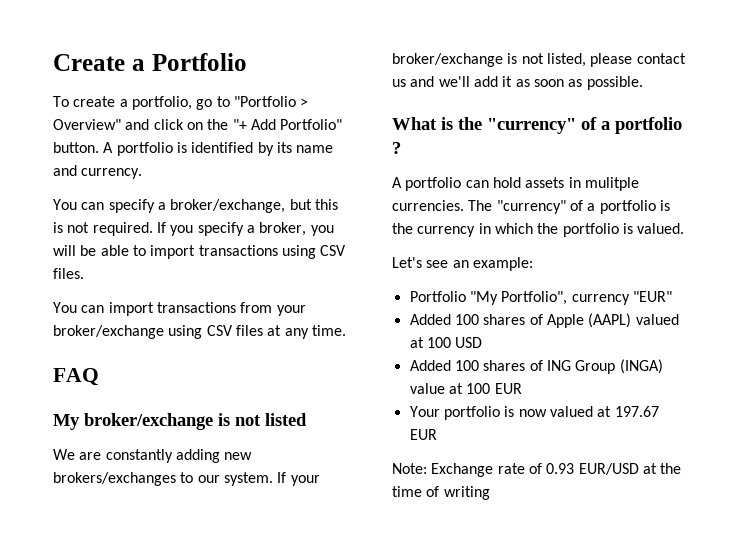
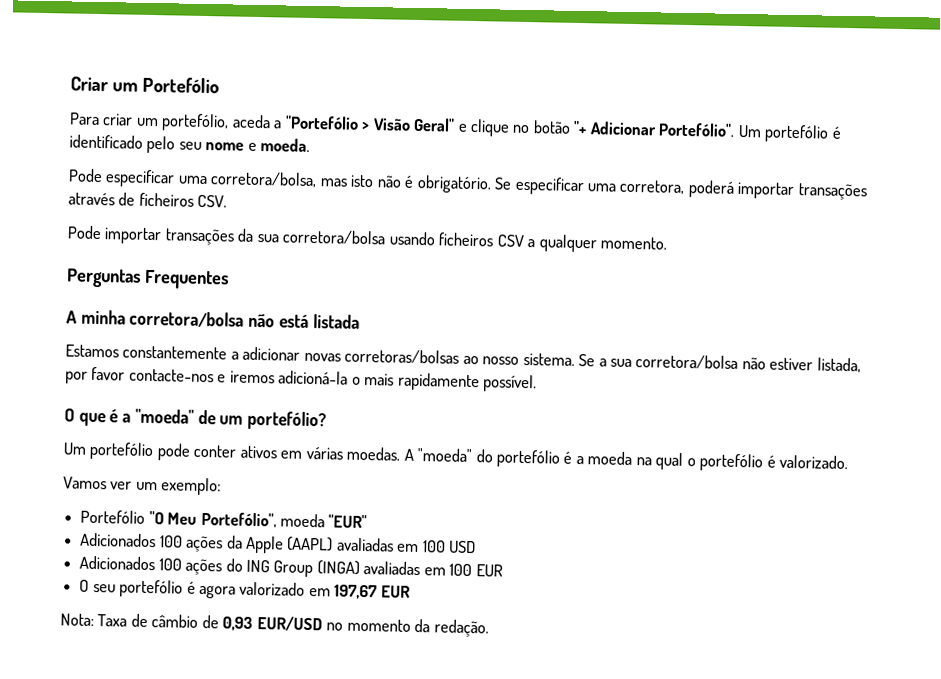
[53,53,247,71] [53,96,309,110] [53,119,343,130] [53,142,334,156] [53,165,143,179] [53,199,338,213] [53,222,334,236] [53,245,347,259] [53,268,84,279] [53,302,306,316] [53,325,346,339] [53,368,99,386] [53,413,307,430] [53,449,253,463] [53,472,320,486] [392,53,686,67] [392,76,643,90] [392,117,682,134] [392,142,401,154] [392,177,639,191] [392,200,670,214] [392,223,685,237] [392,257,533,271] [409,291,672,305] [409,313,679,328] [409,337,483,348] [409,360,543,371] Create a Portfolio // To create a portfolio, go to "Portfolio > Overview" and click on the "+ Add Portfolio" button. A portfolio is identified by its name and currency. // You can specify a broker/exchange, but this is not required. If you specify a broker, you will be able to import transactions using CSV files. // You can import transactions from your broker/exchange using CSV files at any time. // FAQ // My broker/exchange is not listed // We are constantly adding new brokers/exchanges to our system. If your broker/exchange is not listed, please contact us and we'll add it as soon as possible. // What is the "currency" of a portfolio ? // A portfolio can hold assets in mulitple currencies. The "currency" of a portfolio is the currency in which the portfolio is valued. // Let's see an example: // Portfolio "My Portfolio", currency "EUR" // Added 100 shares of Apple (AAPL) valued at 100 USD // Added 100 shares of -> [70,76,220,94] [69,112,842,143] [69,134,311,154] [68,168,867,201] [68,192,228,208] [67,225,668,253] [66,268,229,290] [66,309,360,329] [65,344,861,373] [65,366,538,393] [64,408,328,431] [63,441,849,472] [63,476,222,496] [80,509,368,529] [80,532,477,554] [79,555,243,576] Criar um Portefólio // Para criar um portefólio, aceda a "Portefólio > Visão Geral" e clique no botão "+ Adicionar Portefólio". Um portefólio é identificado pelo seu nome e moeda. // Pode especificar uma corretora/bolsa, mas isto não é obrigatório. Se especificar uma corretora, poderá importar transações através de ficheiros CSV. // Pode importar transações da sua corretora/bolsa usando ficheiros CSV a qualquer momento. // Perguntas Frequentes // A minha corretora/bolsa não está listada // Estamos constantemente a adicionar novas corretoras/bolsas ao nosso sistema. Se a sua corretora/bolsa não estiver listada, por favor contacte-nos e iremos adicioná-la o mais rapidamente possível. // O que é a "moeda" de um portefólio? // Um portefólio pode conter ativos em várias moedas. A "moeda" do portefólio é a moeda na qual o portefólio é valorizado. // Vamos ver um exemplo: // Portefólio "O Meu Portefólio", moeda "EUR" // Adicionados 100 ações da Apple (AAPL) avaliadas em 100 USD // Adicionados 100 ações do
[409,383,463,394] value at -> [363,561,446,576] avaliadas em
[409,406,659,420] [409,429,437,440] [392,463,682,477] [392,486,490,500] Your portfolio is now valued at 197.67 EUR // Note: Exchange rate of 0.93 EUR/USD at the time of writing -> [79,579,410,600] [60,613,489,638] O seu portefólio é agora valorizado em 197,67 EUR // Nota: Taxa de câmbio de 0,93 EUR/USD no momento da redação.

